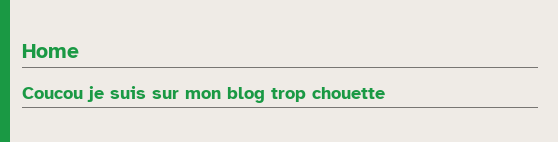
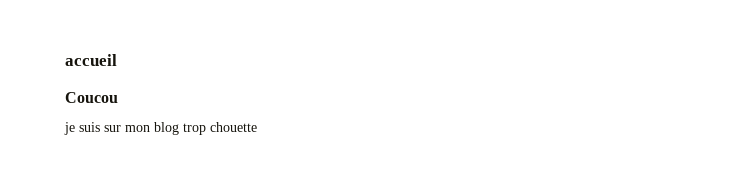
[22,44,79,58] Home -> [65,54,117,66] accueil
(83, 93) none -> (118, 97) //

